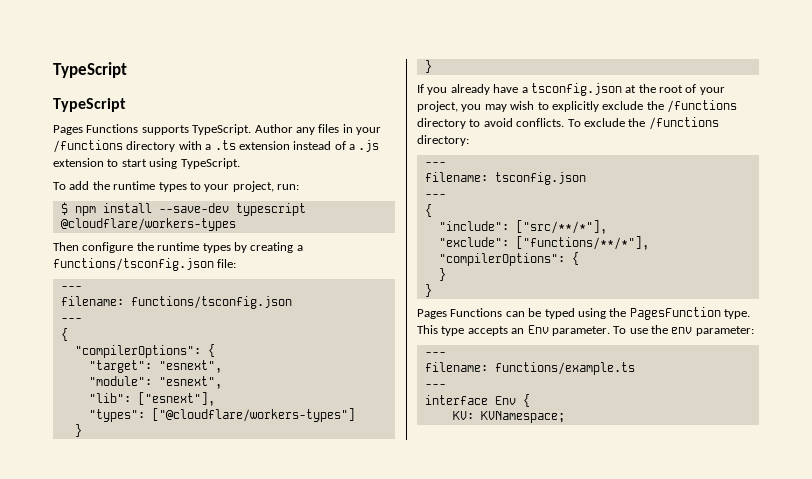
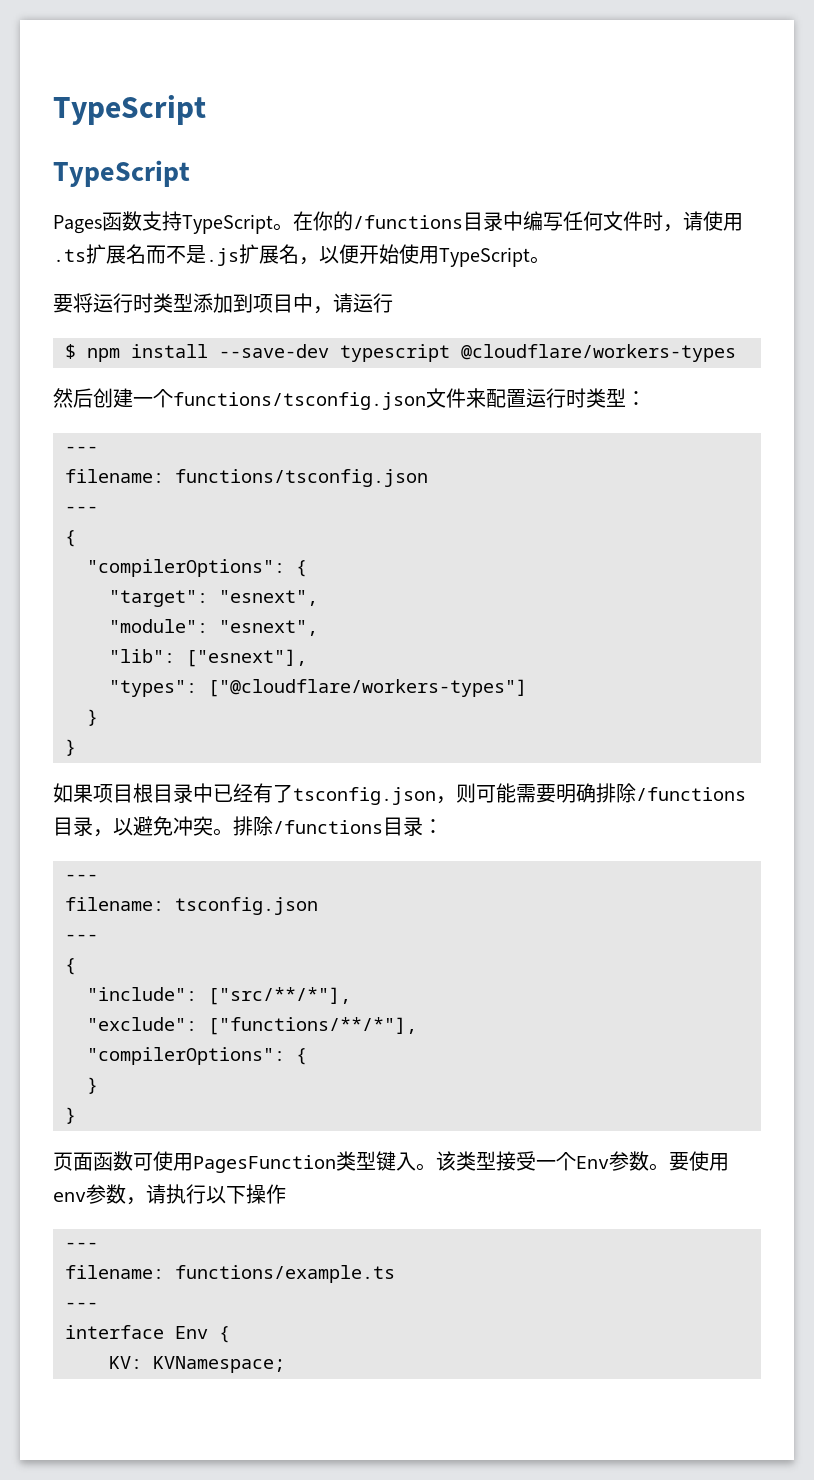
[86,124,381,135] [53,140,380,153] [53,158,240,169] [53,181,299,192] Functions supports TypeScript. Author any files in your /functions directory with a .ts extension instead of a .js extension to start using TypeScript. // To add the runtime types to your project, run: -> [102,211,743,234] [53,244,550,267] [53,293,393,314] 函数支持TypeScript。在你的/functions目录中编写任何文件时，请使用.ts扩展名而不是.js扩展名，以便开始使用TypeScript。 // 要将运行时类型添加到项目中，请运行
[53,242,303,253] [53,258,237,271] Then configure the runtime types by creating a functions/tsconfig.json file: -> [53,388,646,410] 然后创建一个functions/tsconfig.json文件来配置运行时类型：
[417,83,725,96] [417,100,737,113] [417,117,719,130] [417,135,469,146] If you already have a tsconfig.json at the root of your project, you may wish to explicitly exclude the /functions directory to avoid conflicts. To exclude the /functions directory: -> [53,783,746,805] [53,816,443,837] 如果项目根目录中已经有了tsconfig.json，则可能需要明确排除/functions目录，以避免冲突。排除/functions目录：
[417,307,750,320] [417,325,754,336] Pages Functions can be typed using the PagesFunction type. This type accepts an Env parameter. To use the env parameter: -> [53,1151,729,1173] [53,1184,286,1205] 页面函数可使用PagesFunction类型键入。该类型接受一个Env参数。要使用env参数，请执行以下操作

